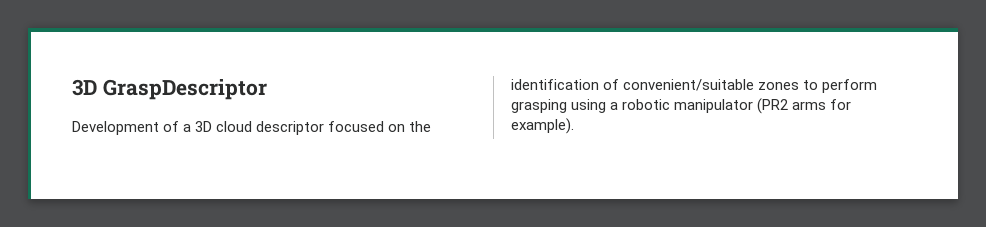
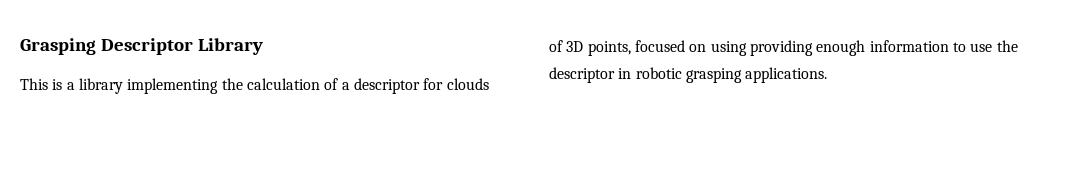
[72,79,267,100] [72,121,432,135] [511,79,878,93] [511,98,852,114] [511,118,574,134] 3D GraspDescriptor // Development of a 3D cloud descriptor focused on the identification of convenient/suitable zones to perform grasping using a robotic manipulator (PR2 arms for example). -> [20,38,263,55] [20,78,489,94] [549,40,1018,56] [549,67,828,83] Grasping Descriptor Library // This is a library implementing the calculation of a descriptor for clouds of 3D points, focused on using providing enough information to use the descriptor in robotic grasping applications.

